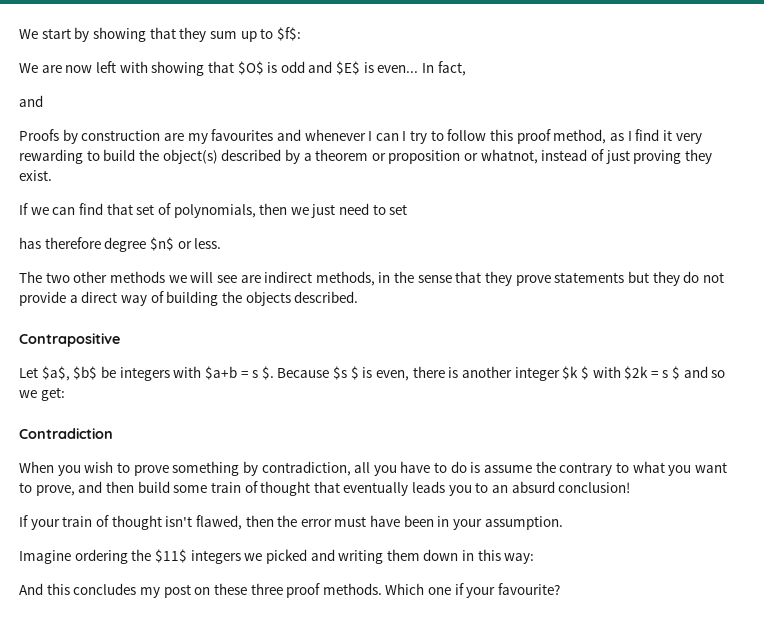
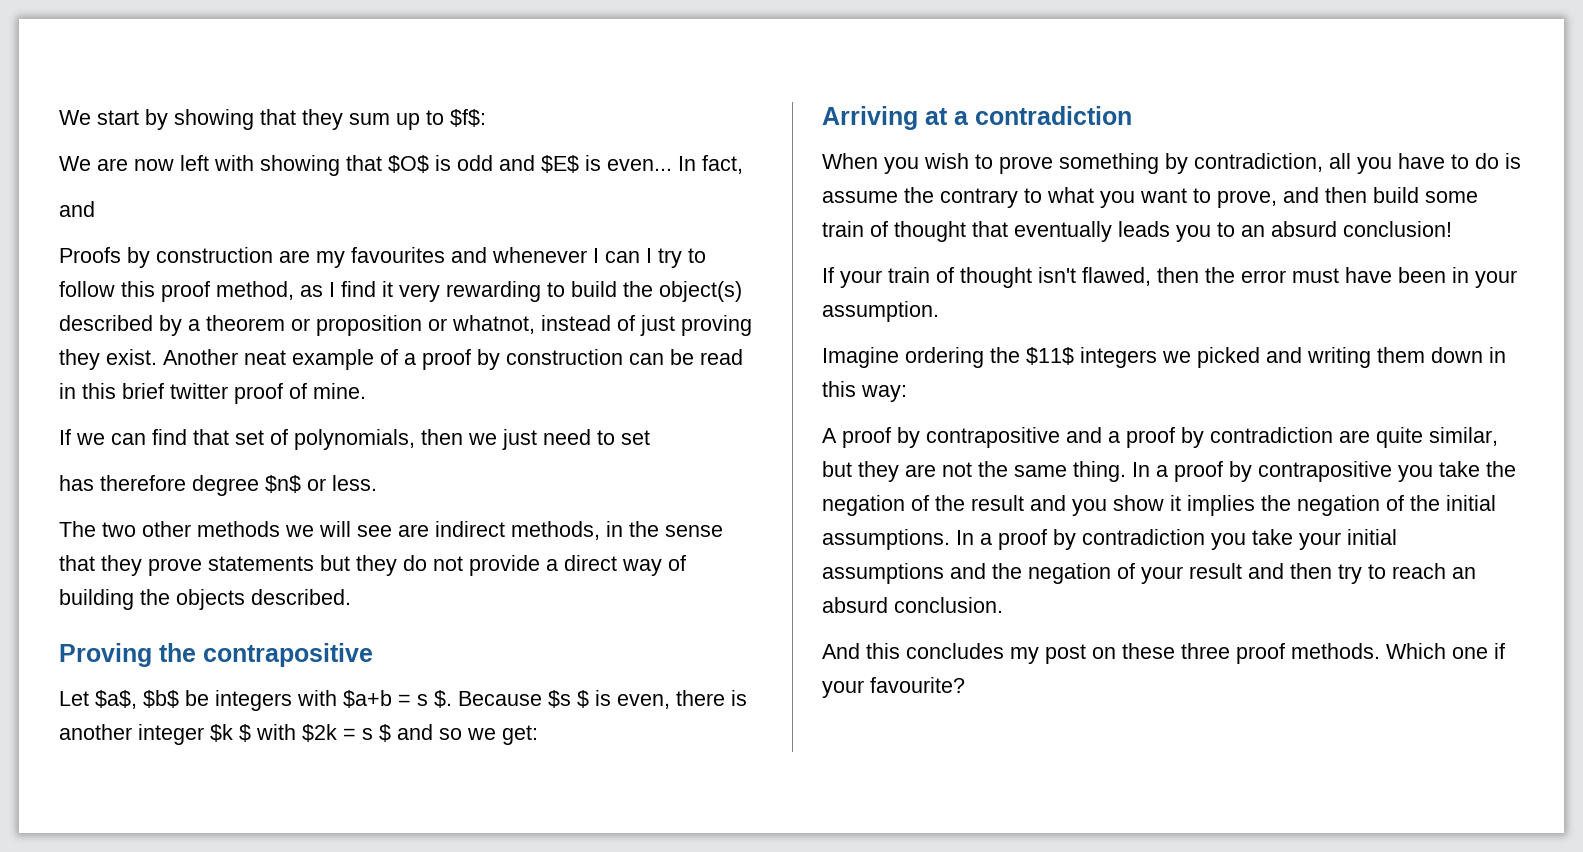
(52, 175) none -> [163,349,743,370] [59,383,366,404] Another neat example of a proof by construction can be read in this brief twitter proof of mine.
[19,333,120,347] Contrapositive -> [59,643,373,667] Proving the contrapositive
[19,428,113,439] Contradiction -> [822,106,1132,130] Arriving at a contradiction
(535, 558) none -> [822,427,1498,448] [822,461,1516,482] [822,495,1496,516] [822,529,1397,550] [822,563,1476,584] [822,597,1003,613] // A proof by contrapositive and a proof by contradiction are quite similar, but they are not the same thing. In a proof by contrapositive you take the negation of the result and you show it implies the negation of the initial assumptions. In a proof by contradiction you take your initial assumptions and the negation of your result and then try to reach an absurd conclusion.

